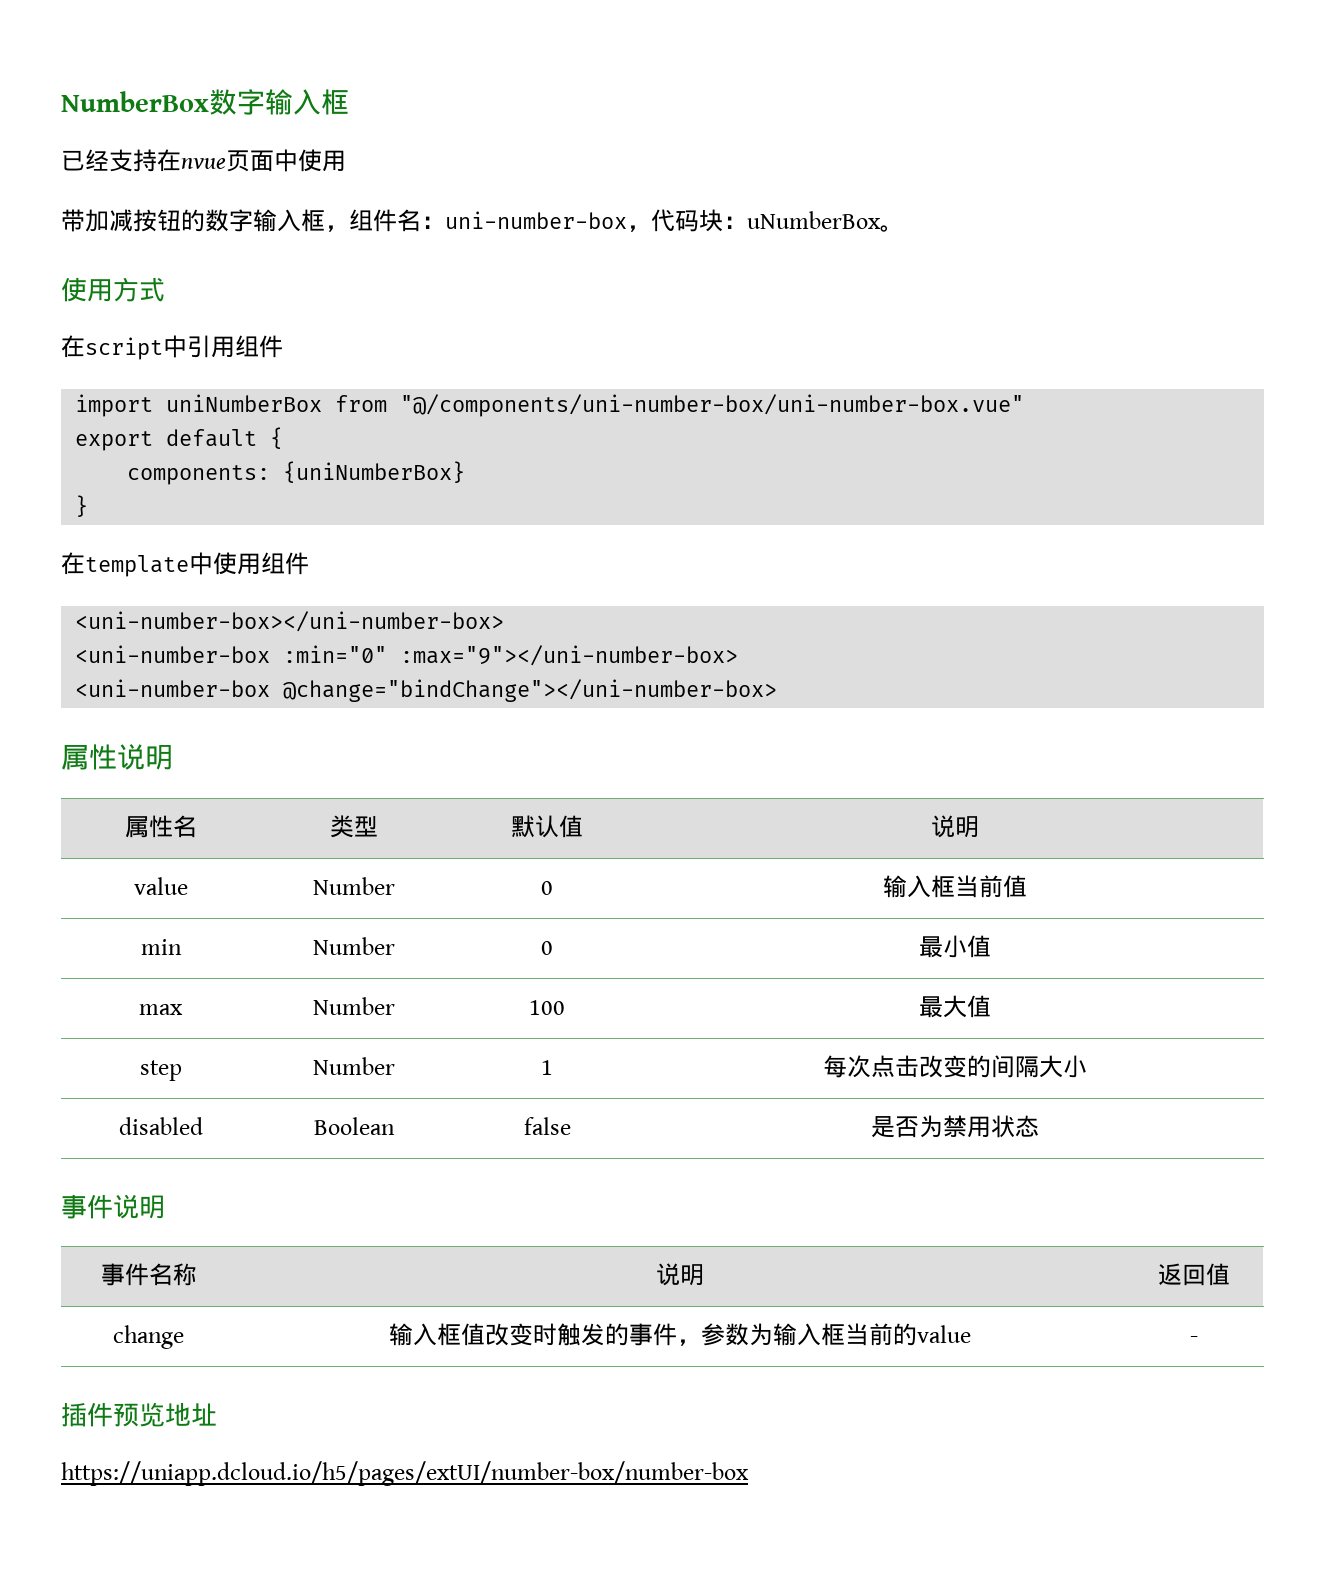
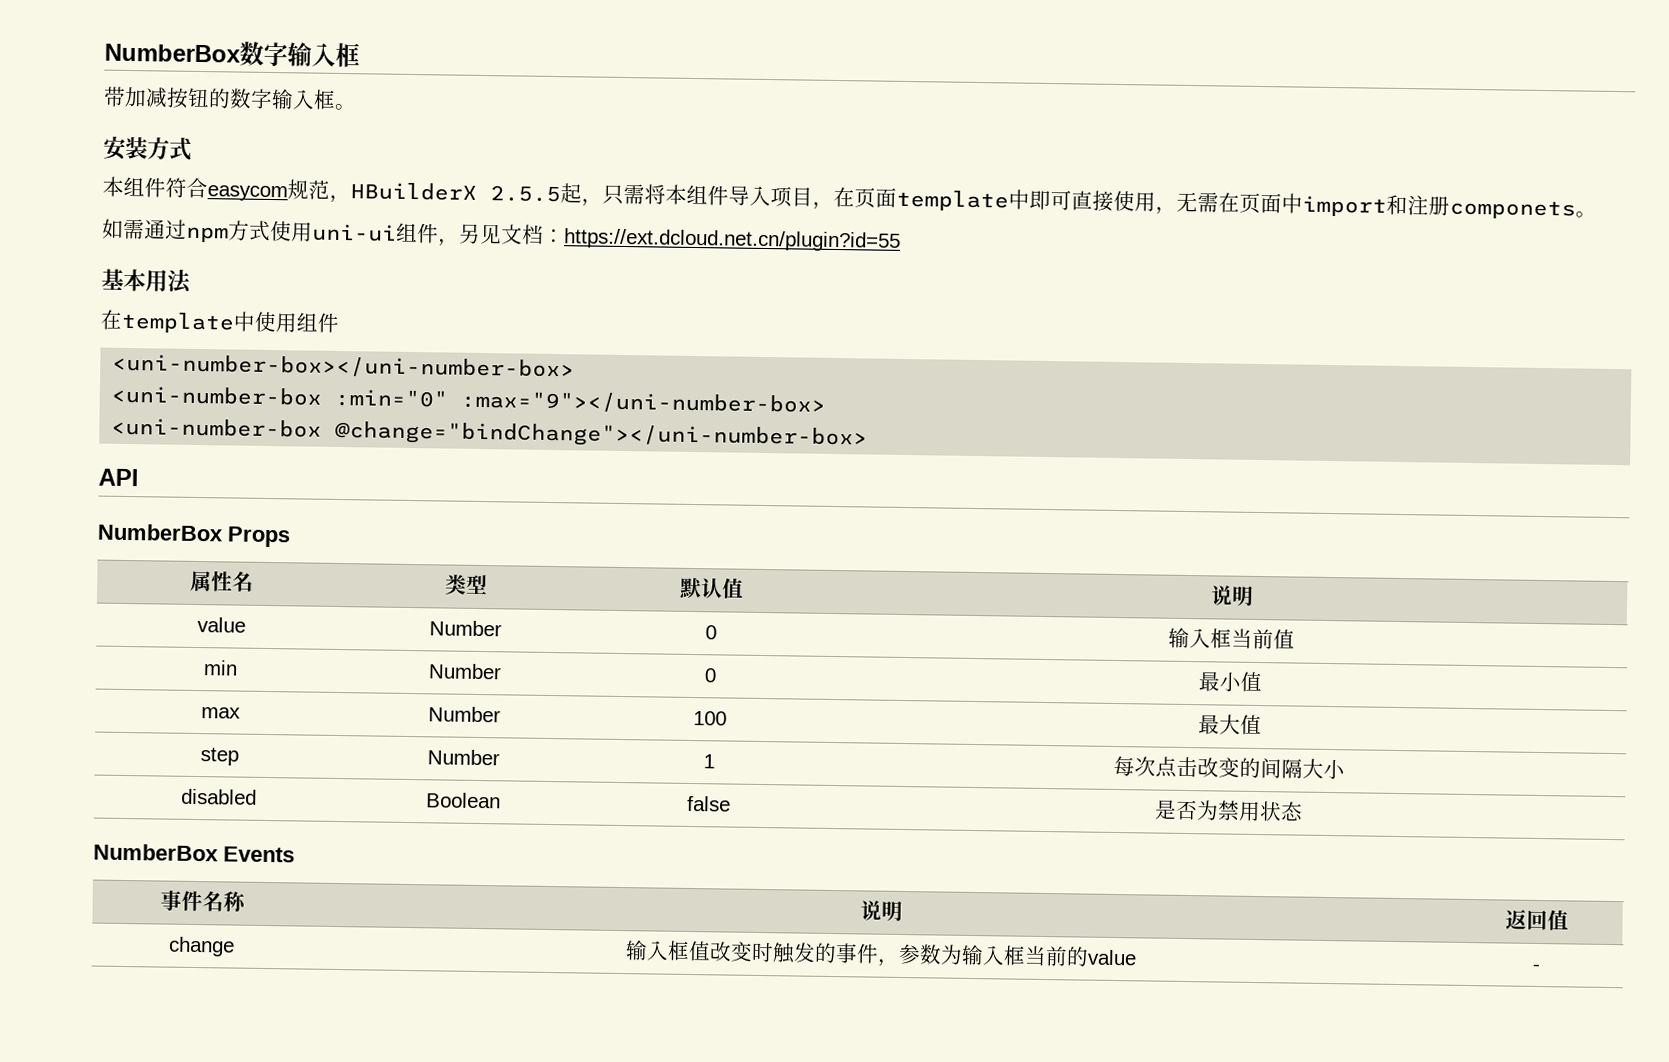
[61,149,346,172] // 已经支持在nvue页面中使用 -> (360, 55) none
[325,209,904,232] [61,277,113,302] ，组件名：uni-number-box，代码块：uNumberBox。 // 使用 -> [334,103,356,111] [103,135,148,160] 。 // 安装
[61,335,283,360] [75,394,1025,417] [75,427,284,451] [127,461,466,485] [75,495,89,517] 在script中引用组件 // import uniNumberBox from "@/components/uni-number-box/uni-number-box.vue" // export default { // components: {uniNumberBox} // } -> [102,176,1597,220] [102,218,901,252] [101,268,192,294] 本组件符合easycom规范，HBuilderX 2.5.5起，只需将本组件导入项目，在页面template中即可直接使用，无需在页面中import和注册componets。 // 如需通过npm方式使用uni-ui组件，另见文档：https://ext.dcloud.net.cn/plugin?id=55 // 基本用法
[61,744,173,770] 属性说明 -> [98,468,139,487] [97,523,290,548] API // NumberBox Props
[61,1194,165,1219] 事件说明 -> [93,843,295,863] NumberBox Events
[61,1402,217,1427] [61,1461,749,1486] // 插件预览地址 // https://uniapp.dcloud.io/h5/pages/extUI/number-box/number-box -> (1540, 967) none

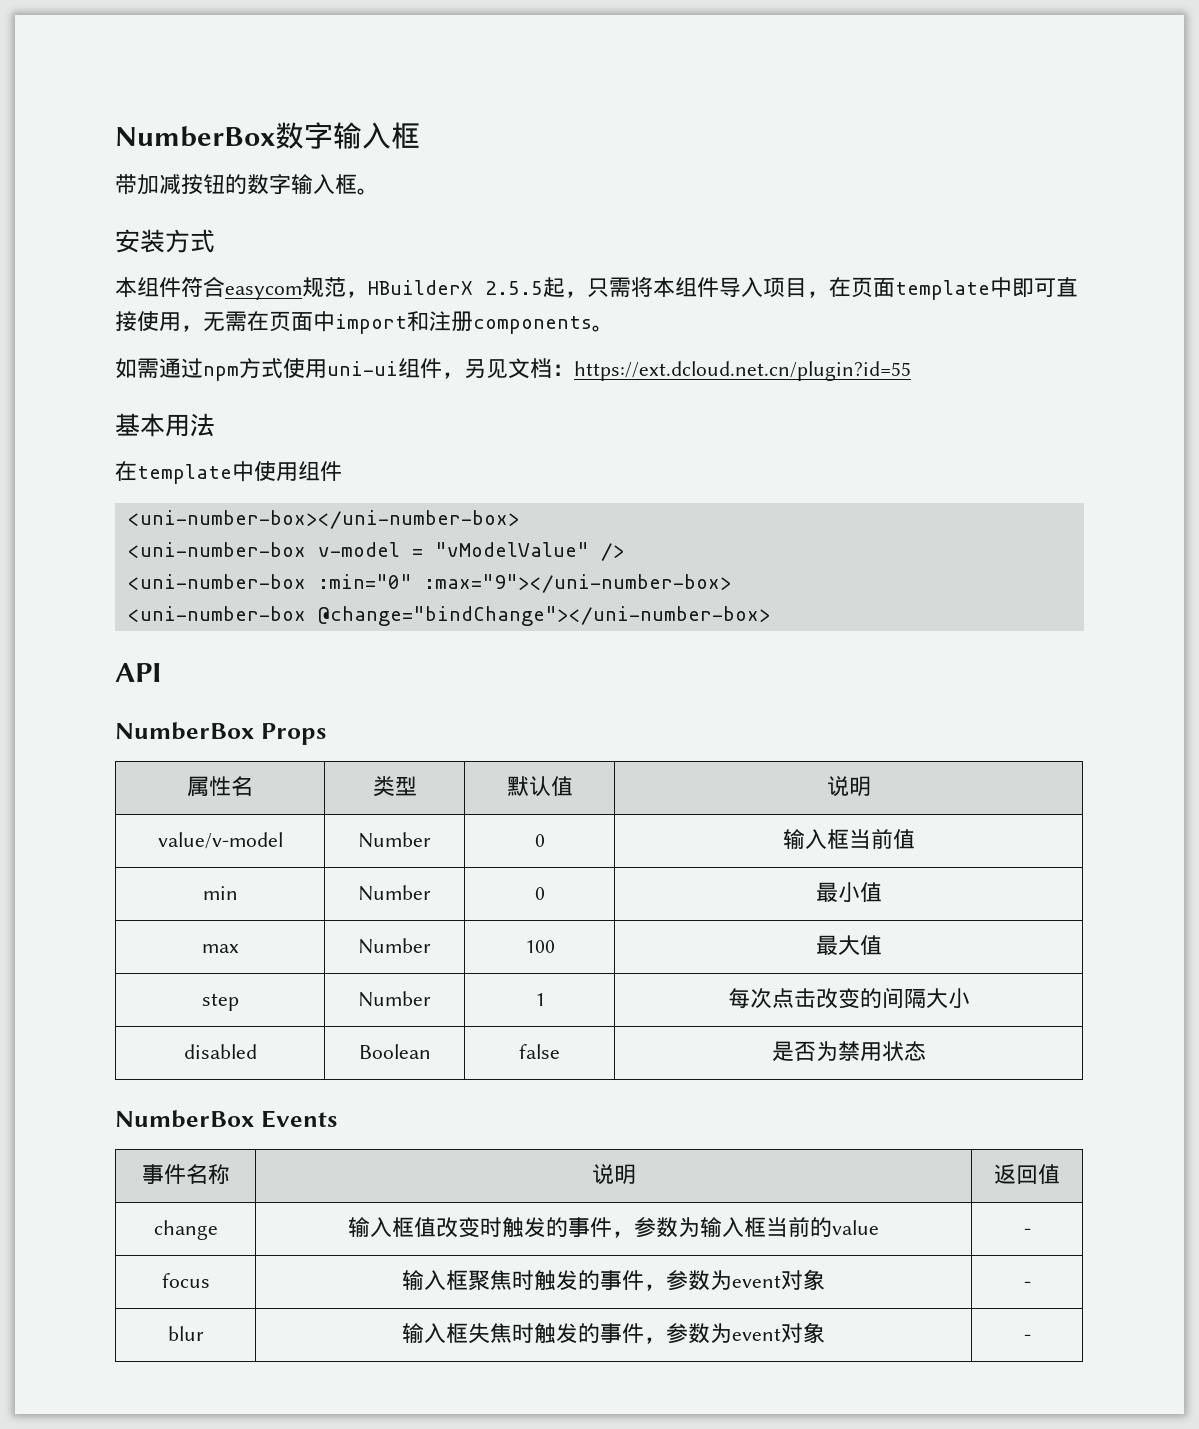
[1449,199,1576,220] componets -> [473,316,592,334] components
(576, 366) none -> [127,542,625,561] // <uni-number-box v-model = "vModelValue" />
[196,616,246,633] value -> [157,832,283,849] value/v-model
(1540, 967) none -> [161,1273,210,1288] [402,1269,825,1291] [1023,1281,1031,1288] [167,1326,204,1341] [402,1322,825,1344] [1023,1334,1031,1341] // focus | 输入框聚焦时触发的事件，参数为event对象 | - // blur | 输入框失焦时触发的事件，参数为event对象 | -

